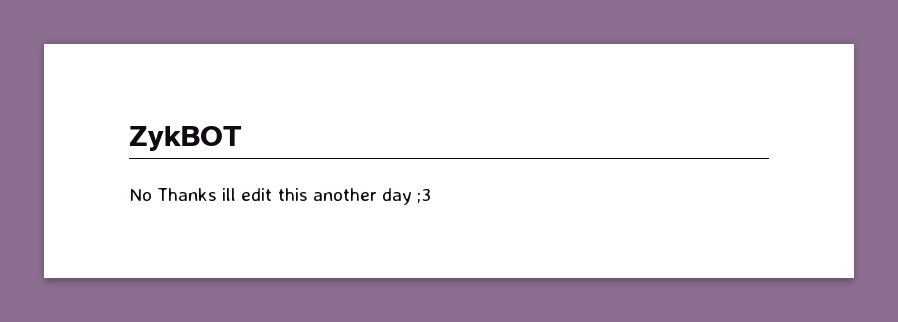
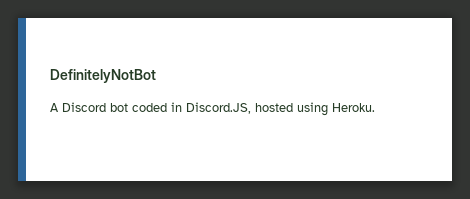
[129,126,242,151] [129,188,431,205] ZykBOT // No Thanks ill edit this another day ;3 -> [50,69,156,83] [50,102,375,116] DefinitelyNotBot // A Discord bot coded in Discord.JS, hosted using Heroku.

